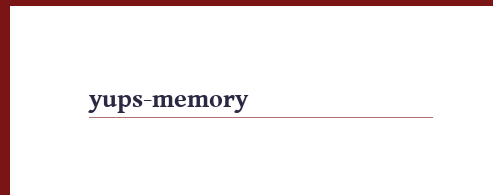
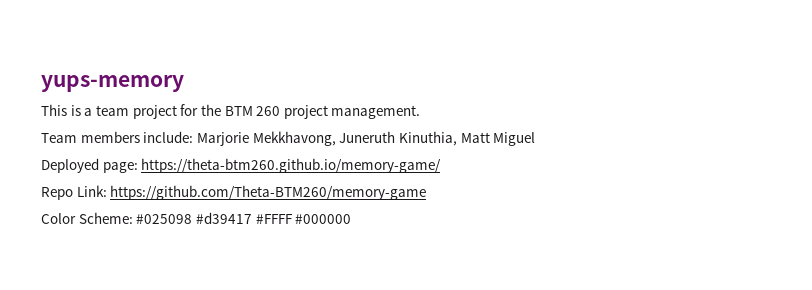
(249, 104) none -> [41,104,421,119] [41,131,536,146] [41,158,442,173] [41,185,427,200] [41,212,352,224] // This is a team project for the BTM 260 project management. // Team members include: Marjorie Mekkhavong, Juneruth Kinuthia, Matt Miguel // Deployed page: https://theta-btm260.github.io/memory-game/ // Repo Link: https://github.com/Theta-BTM260/memory-game // Color Scheme: #025098 #d39417 #FFFF #000000

